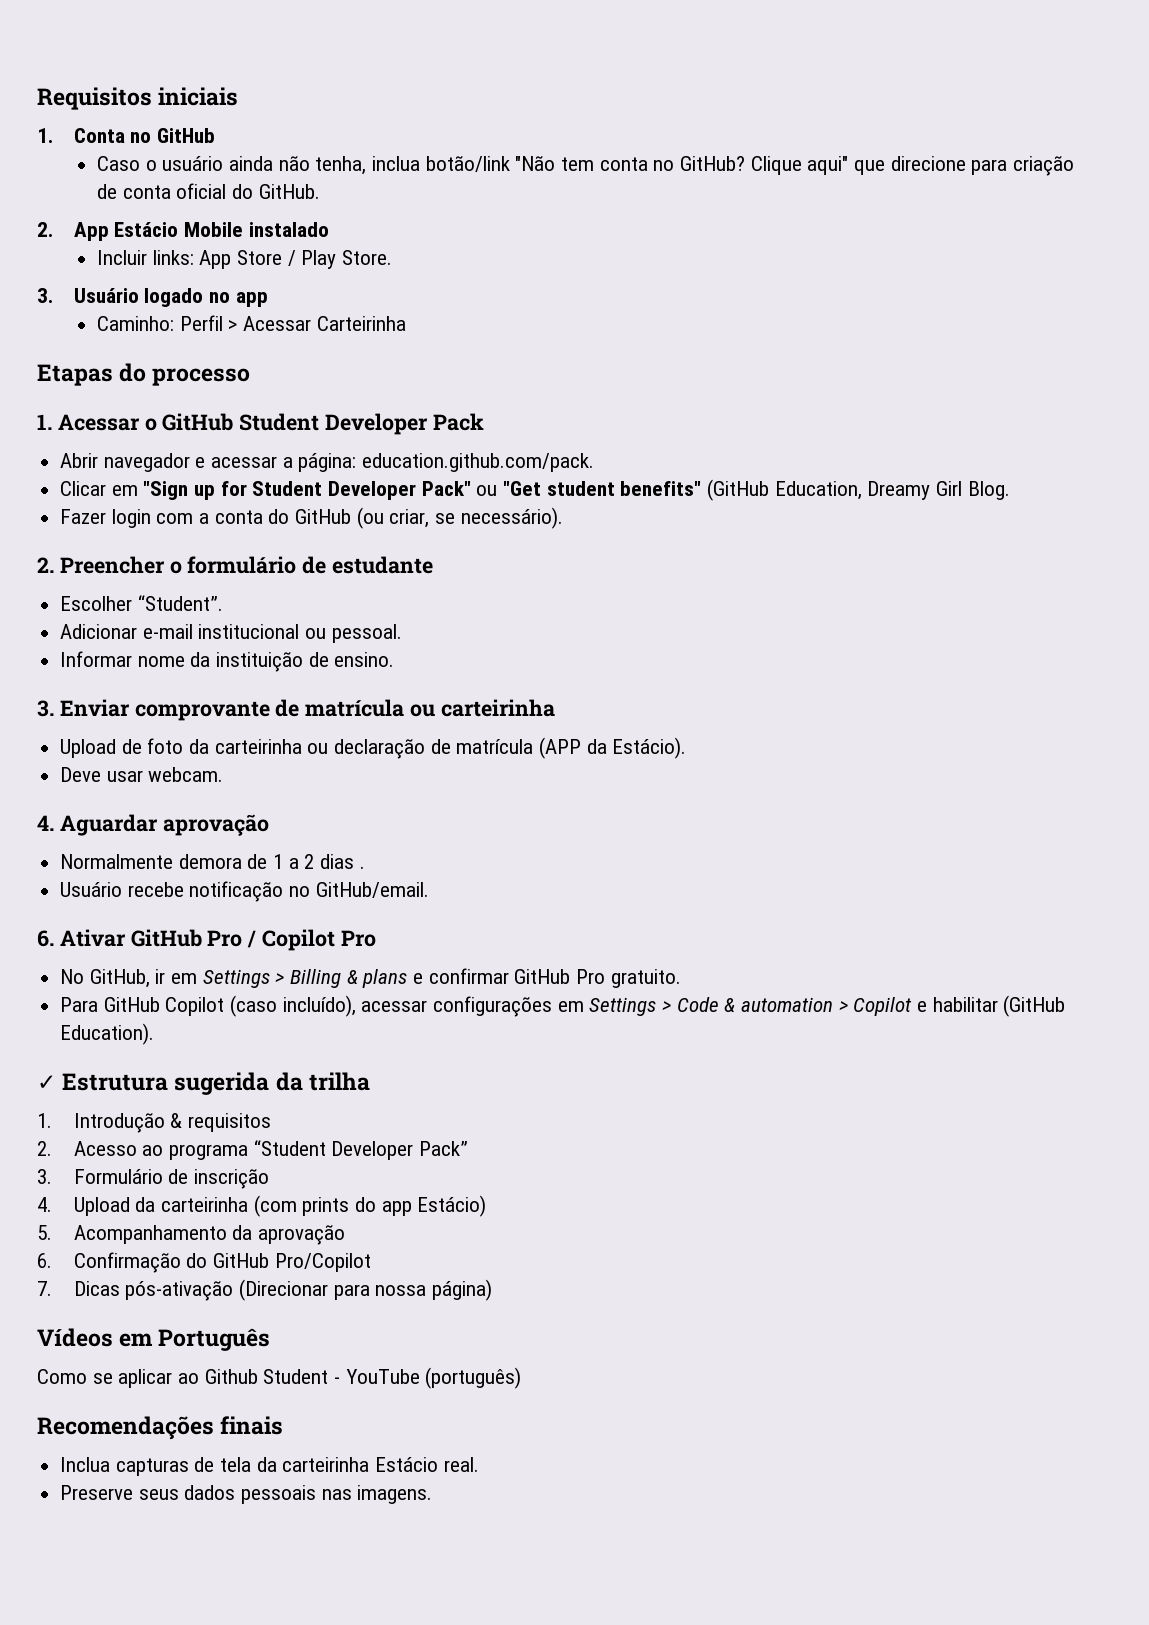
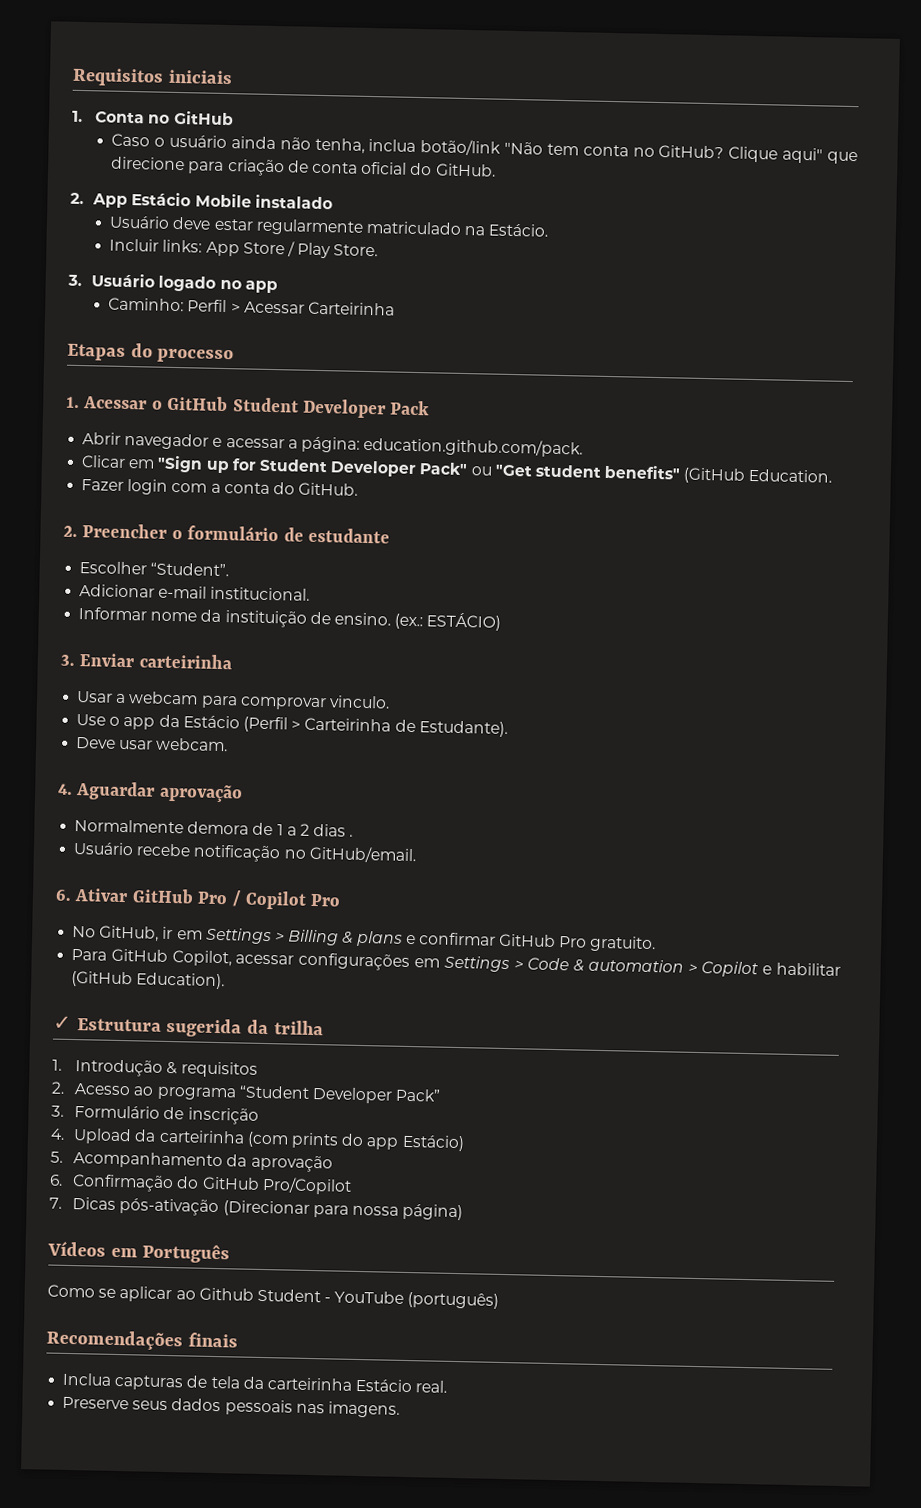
(329, 229) none -> [109,215,550,237] // Usuário deve estar regularmente matriculado na Estácio.
[774,481,1010,500] Education, Dreamy Girl Blog. -> [748,468,833,483] Education.
[295,507,563,529] GitHub (ou criar, se necessário). -> [298,482,359,496] GitHub.
[198,624,402,643] institucional ou pessoal. -> [210,586,311,601] institucional.
(395, 659) none -> [394,612,502,631] (ex.: ESTÁCIO)
[134,699,555,721] [60,737,687,759] comprovante de matrícula ou carteirinha // Upload de foto da carteirinha ou declaração de matrícula (APP da Estácio). -> [138,653,233,670] [76,691,390,711] [76,714,508,737] carteirinha // Usar a webcam para comprovar vinculo. // Use o app da Estácio (Perfil > Carteirinha de Estudante).
[165,995,356,1017] Copilot (caso incluído), -> [171,950,232,967] Copilot,

